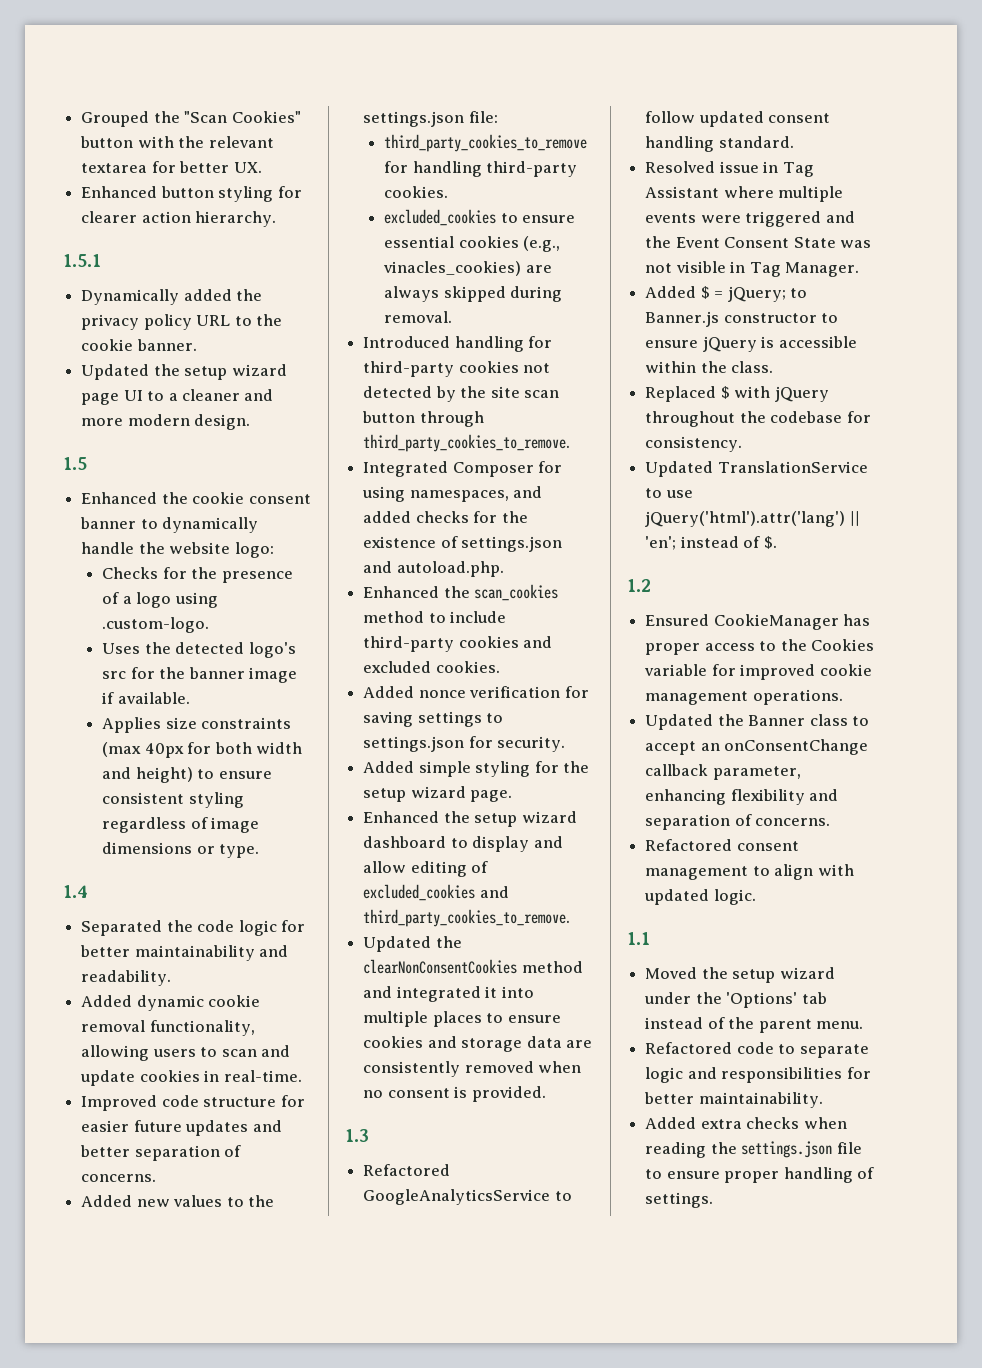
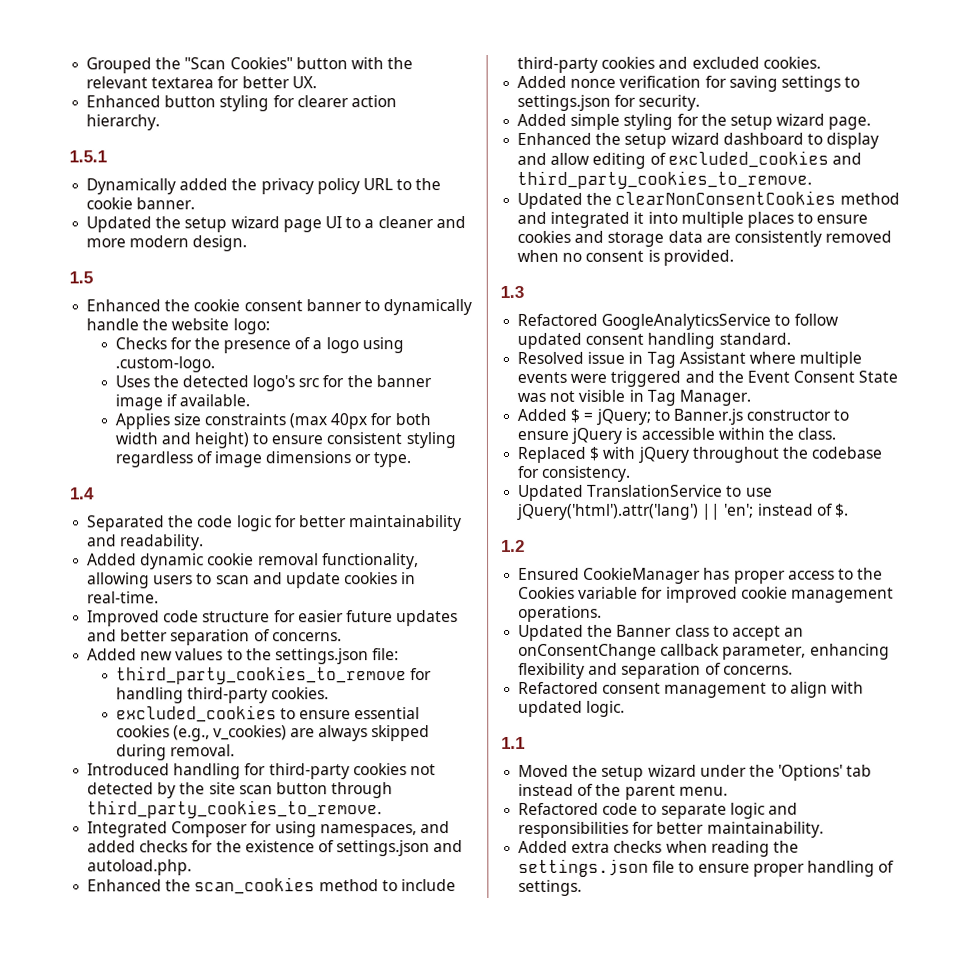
[383,261,522,276] vinacles_cookies) -> [212,725,287,741] v_cookies)

